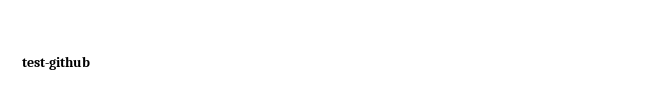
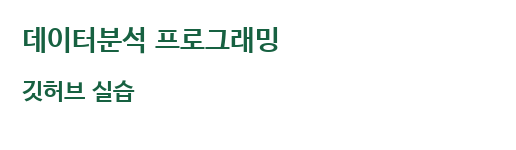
[22,56,90,70] test-github -> [22,27,280,54] [22,80,135,102] 데이터분석 프로그래밍 // 깃허브 실습

